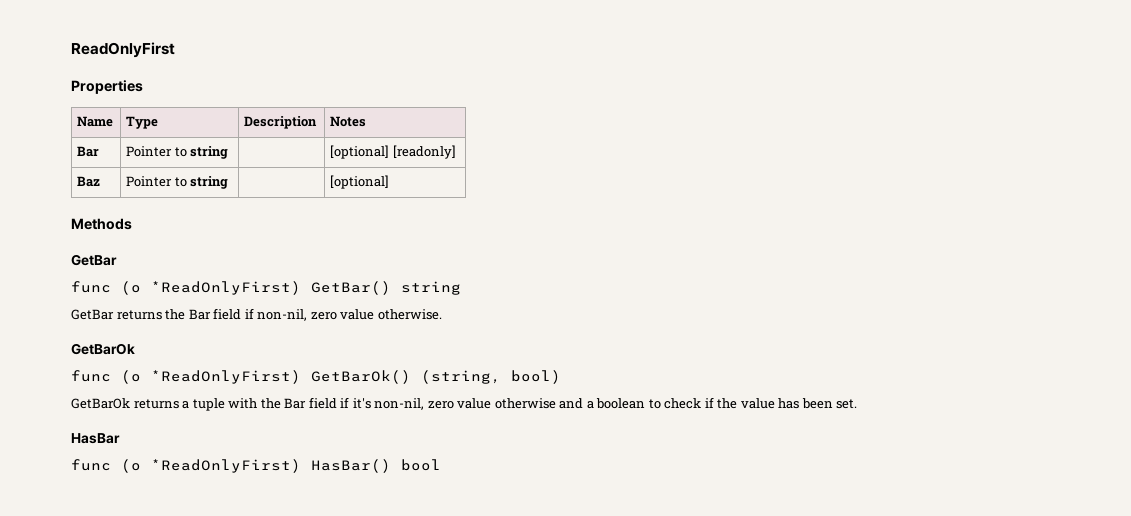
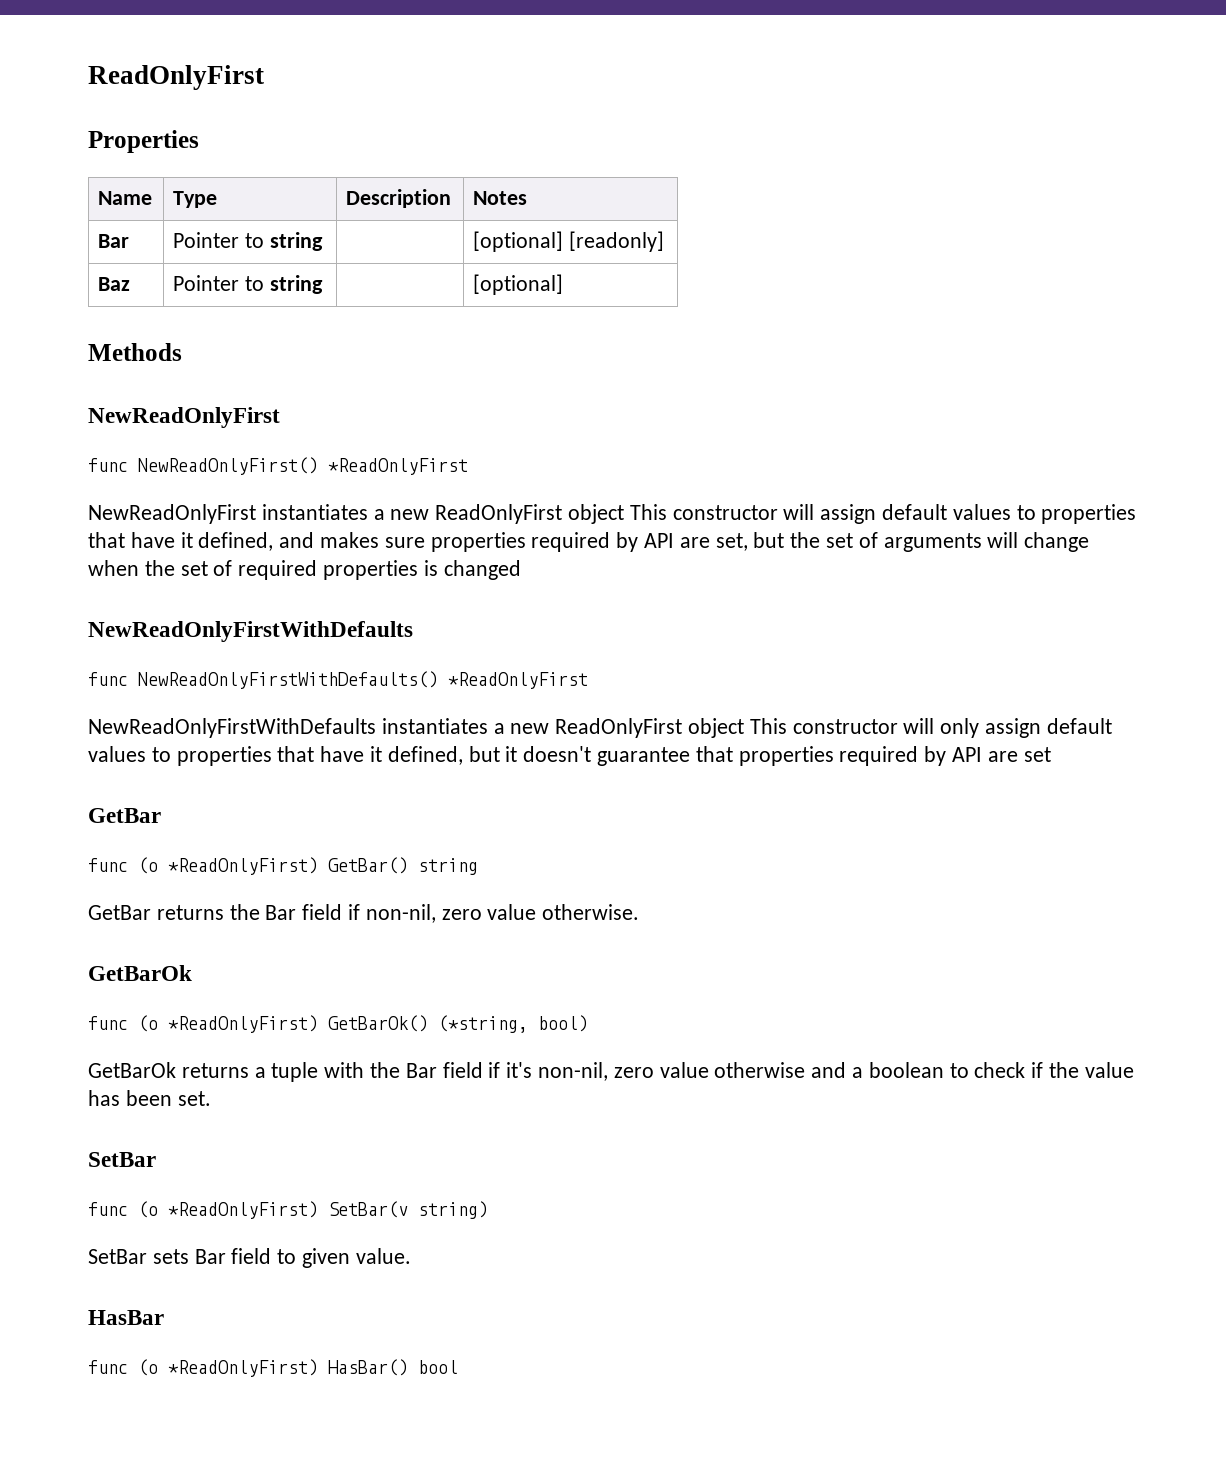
(132, 224) none -> [88,407,280,428] [88,457,468,475] [88,504,1137,524] [88,532,1090,552] [88,560,521,580] [88,621,413,642] [88,671,588,689] [88,718,1112,738] [88,746,1051,766] // NewReadOnlyFirst // func NewReadOnlyFirst() *ReadOnlyFirst // NewReadOnlyFirst instantiates a new ReadOnlyFirst object This constructor will assign default values to properties that have it defined, and makes sure properties required by API are set, but the set of arguments will change when the set of required properties is changed // NewReadOnlyFirstWithDefaults // func NewReadOnlyFirstWithDefaults() *ReadOnlyFirst // NewReadOnlyFirstWithDefaults instantiates a new ReadOnlyFirst object This constructor will only assign default values to properties that have it defined, but it doesn't guarantee that properties required by API are set
[421,370,501,384] (string, -> [438,1015,528,1033] (*string,
(858, 404) none -> [88,1152,156,1167] [88,1201,488,1219] [88,1248,411,1268] // SetBar // func (o *ReadOnlyFirst) SetBar(v string) // SetBar sets Bar field to given value.

